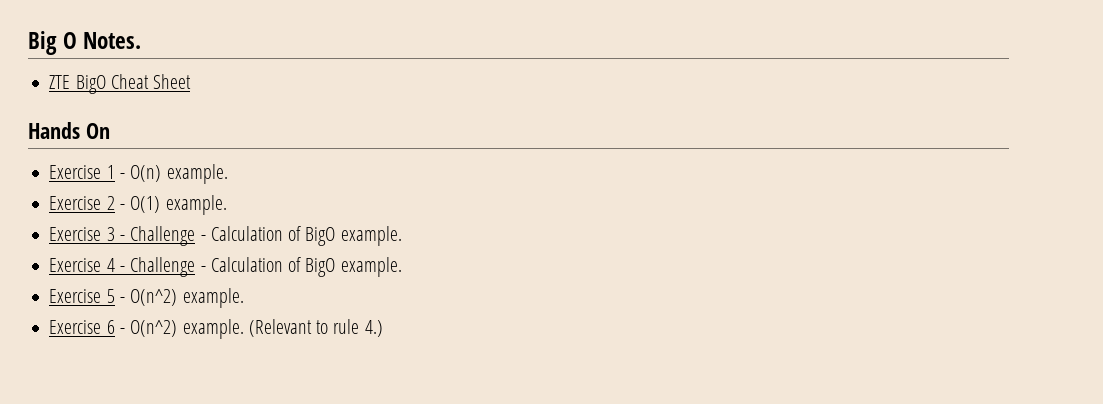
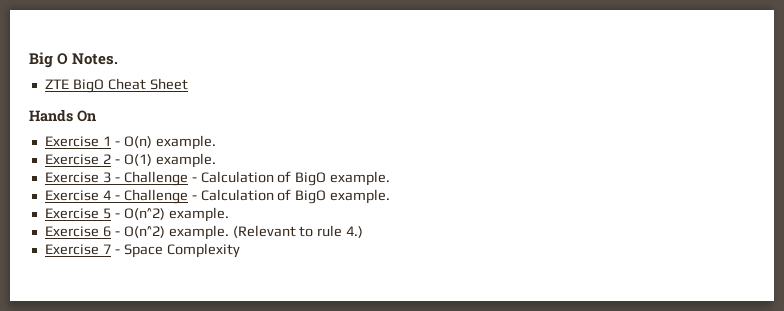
(383, 328) none -> [44,243,240,258] // Exercise 7 - Space Complexity

